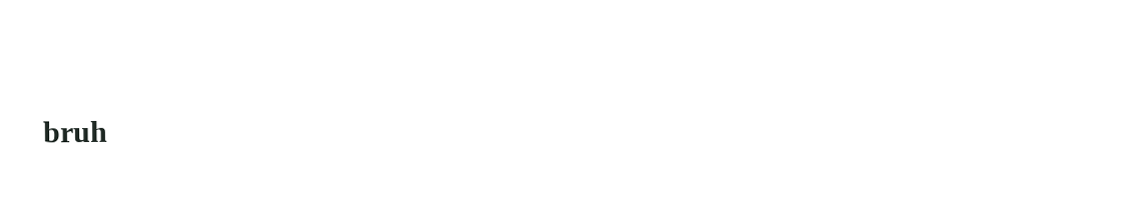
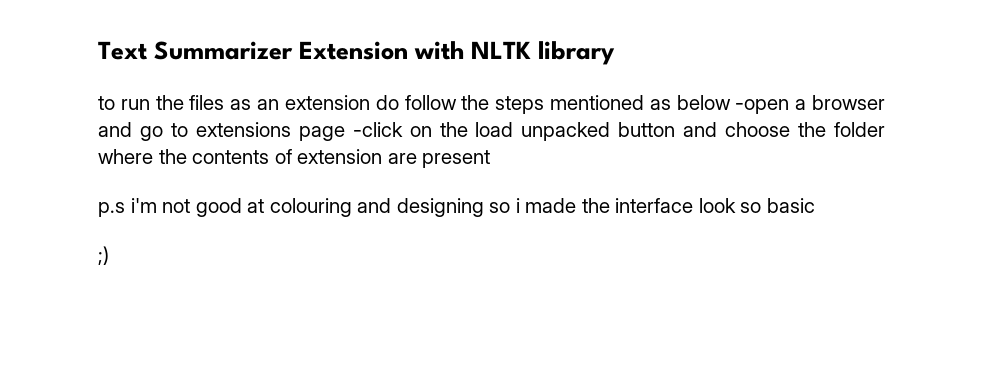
[43,120,108,143] bruh -> [98,41,616,65] [98,95,885,114] [98,122,886,141] [98,149,491,168] [98,198,816,217] [98,246,109,265] Text Summarizer Extension with NLTK library // to run the files as an extension do follow the steps mentioned as below -open a browser and go to extensions page -click on the load unpacked button and choose the folder where the contents of extension are present // p.s i'm not good at colouring and designing so i made the interface look so basic // ;)

